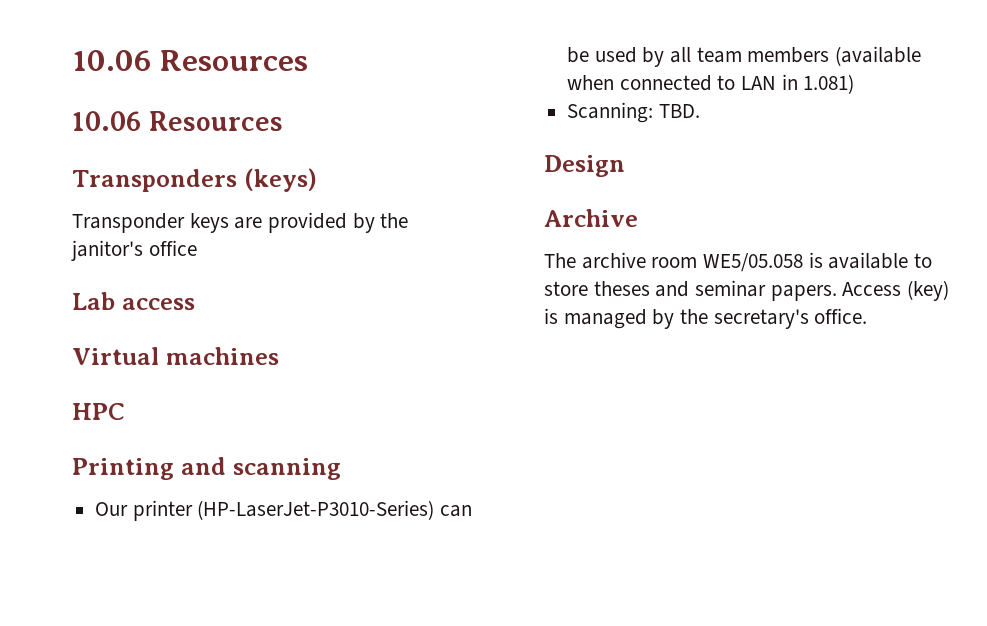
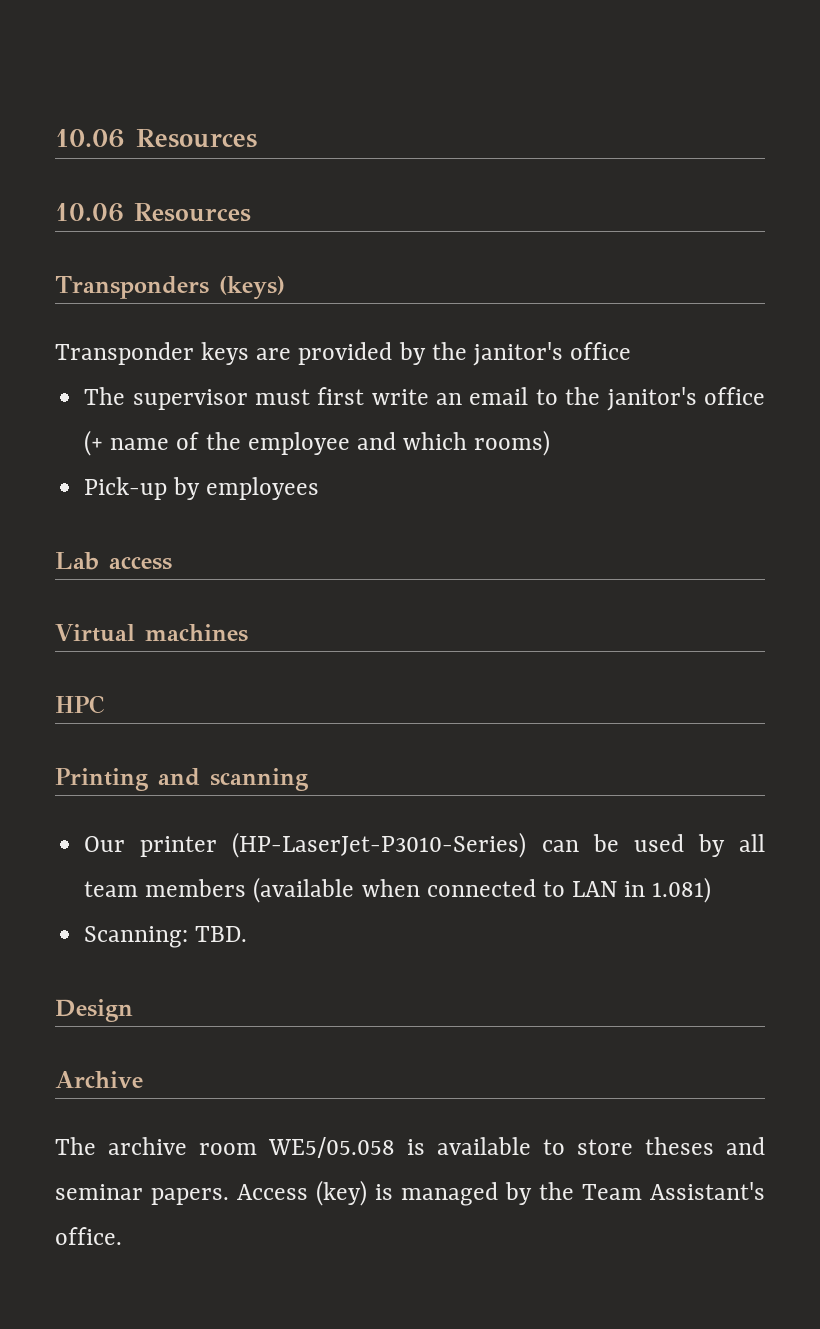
(197, 248) none -> [84,387,765,411] [84,430,551,456] [84,477,320,500] // The supervisor must first write an email to the janitor's office (+ name of the employee and which rooms) // Pick-up by employees
[713,309,809,329] secretary's -> [582,1182,765,1200] Team Assistant's

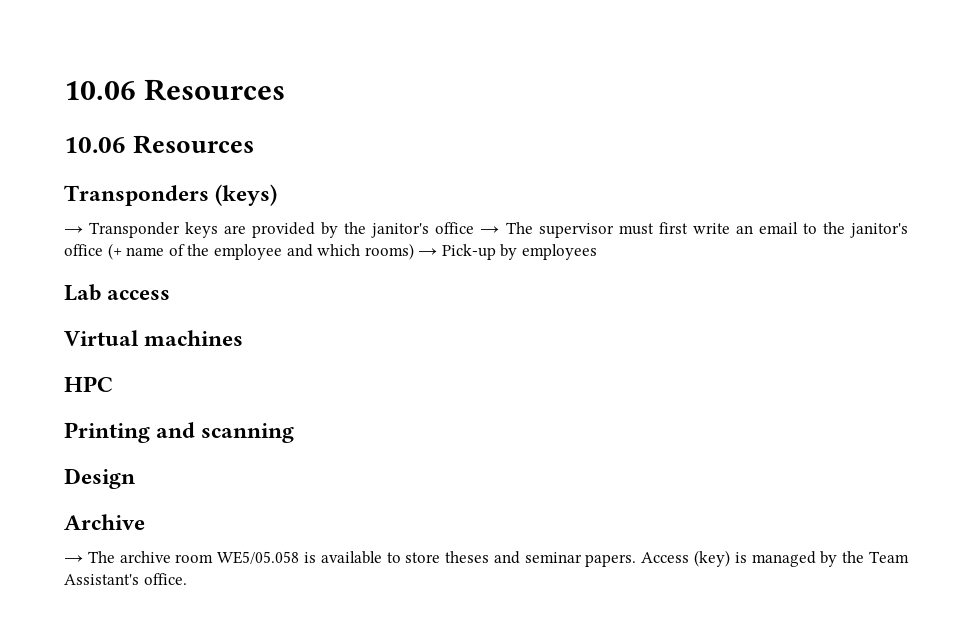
(285, 288) none -> [64,226,83,234] →
(632, 351) // -> [480,226,500,234] →
(551, 443) // -> [418,248,438,256] →
[84,832,766,858] [84,877,712,903] [84,926,248,948] // Our printer (HP-LaserJet-P3010-Series) can be used by all team members (available when connected to LAN in 1.081) // Scanning: TBD. -> (295, 433) none
(143, 1079) none -> [64,555,83,563] →

